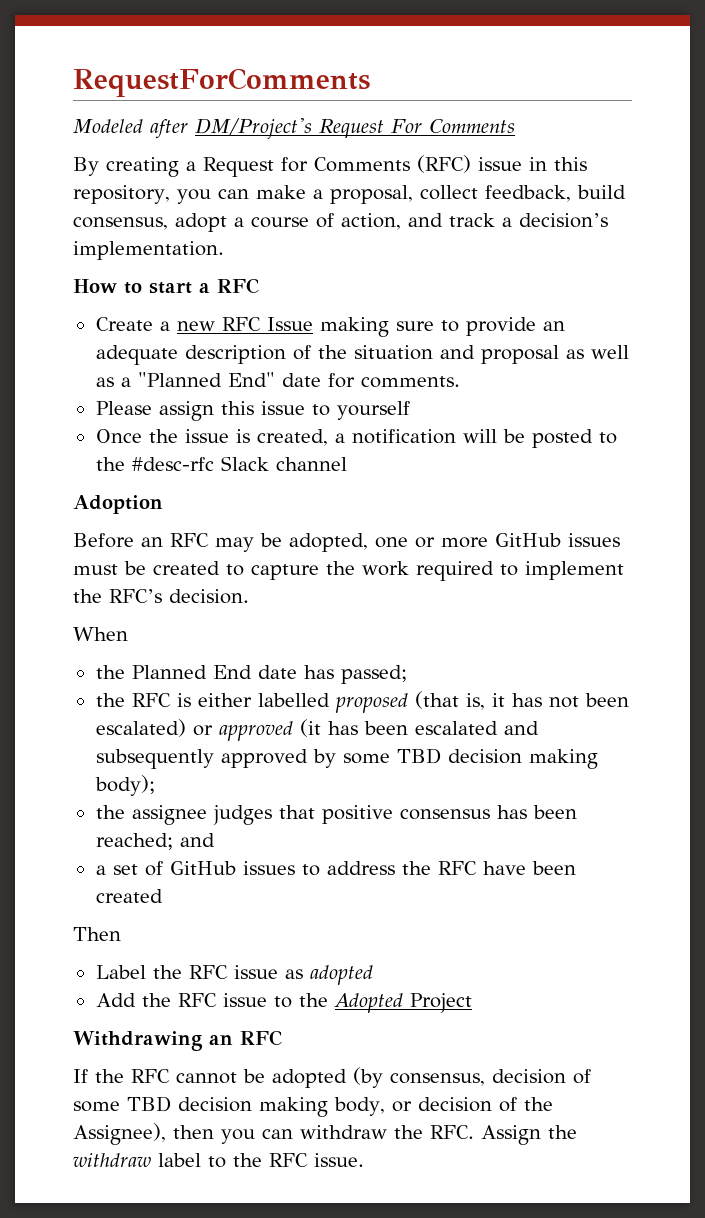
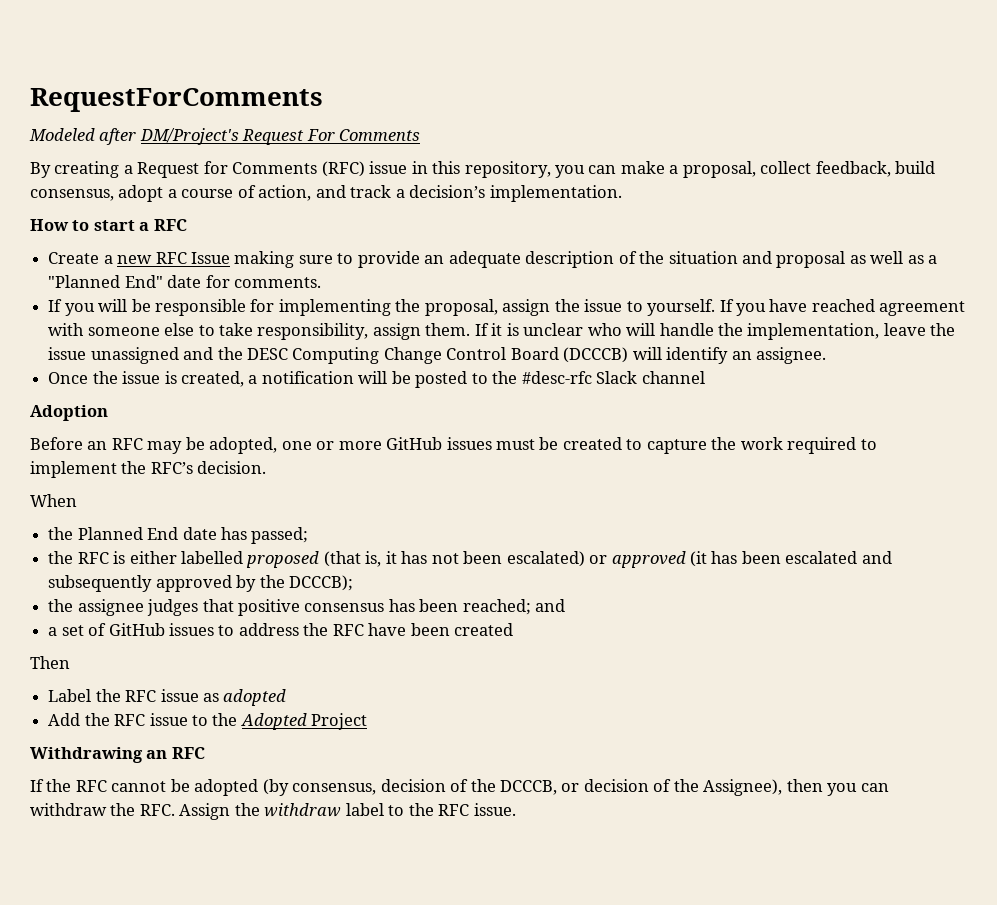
[95,401,410,421] Please assign this issue to yourself -> [48,299,966,316] [48,323,956,340] [48,347,827,364] If you will be responsible for implementing the proposal, assign the issue to yourself. If you have reached agreement with someone else to take responsibility, assign them. If it is unclear who will handle the implementation, leave the issue unassigned and the DESC Computing Change Control Board (DCCCB) will identify an assignee.
[342,748,598,769] [94,775,155,796] some TBD decision making body); -> [259,575,353,591] the DCCCB);
[73,1096,385,1117] some TBD decision making body, -> [470,779,558,795] the DCCCB,

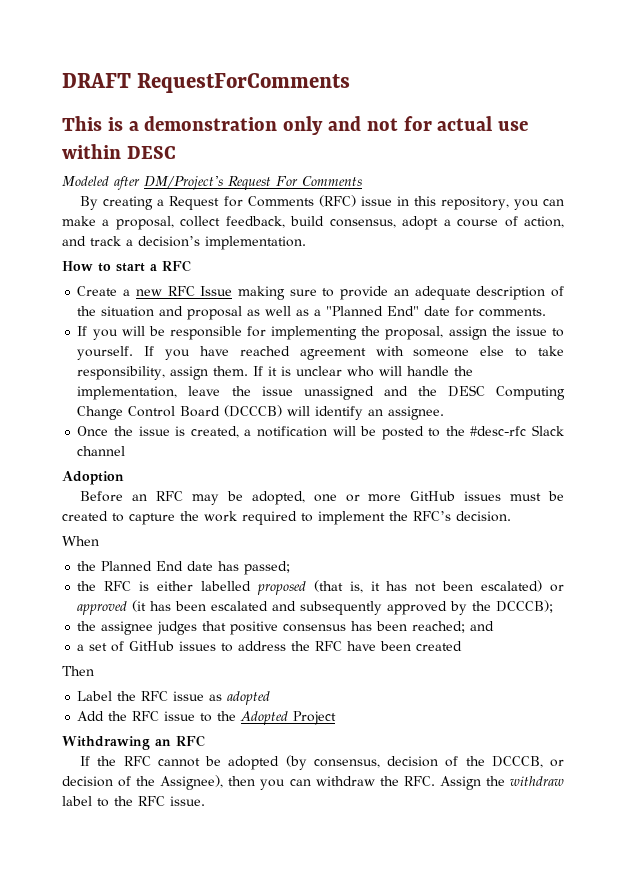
(30, 100) none -> [62,73,131,88] DRAFT
(323, 100) none -> [62,116,529,135] [62,144,176,159] // This is a demonstration only and not for actual use within DESC

